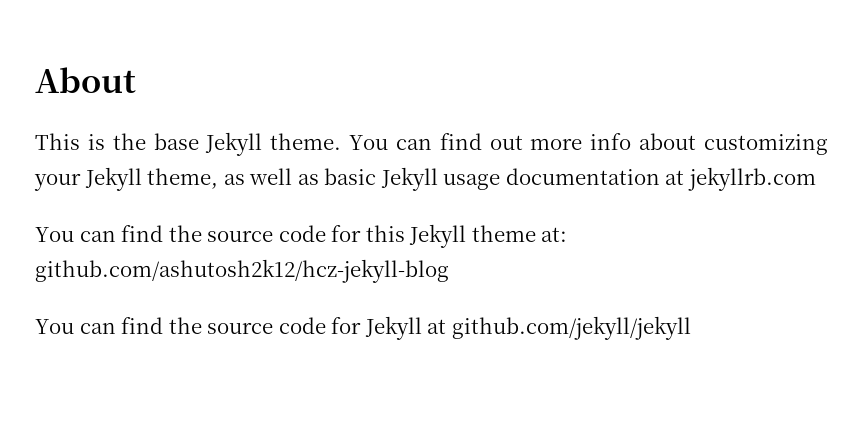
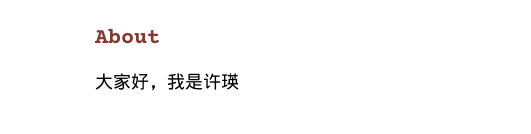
[35,132,828,156] [34,167,816,191] [35,224,568,248] [35,259,449,283] [35,316,691,340] This is the base Jekyll theme. You can find out more info about customizing your Jekyll theme, as well as basic Jekyll usage documentation at jekyllrb.com // You can find the source code for this Jekyll theme at: github.com/ashutosh2k12/hcz-jekyll-blog // You can find the source code for Jekyll at github.com/jekyll/jekyll -> [95,73,239,91] 大家好，我是许瑛

